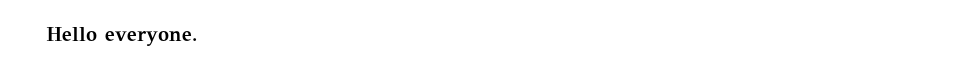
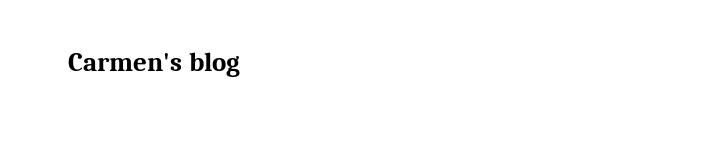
[46,27,197,46] Hello everyone. -> [68,52,241,77] Carmen's blog

